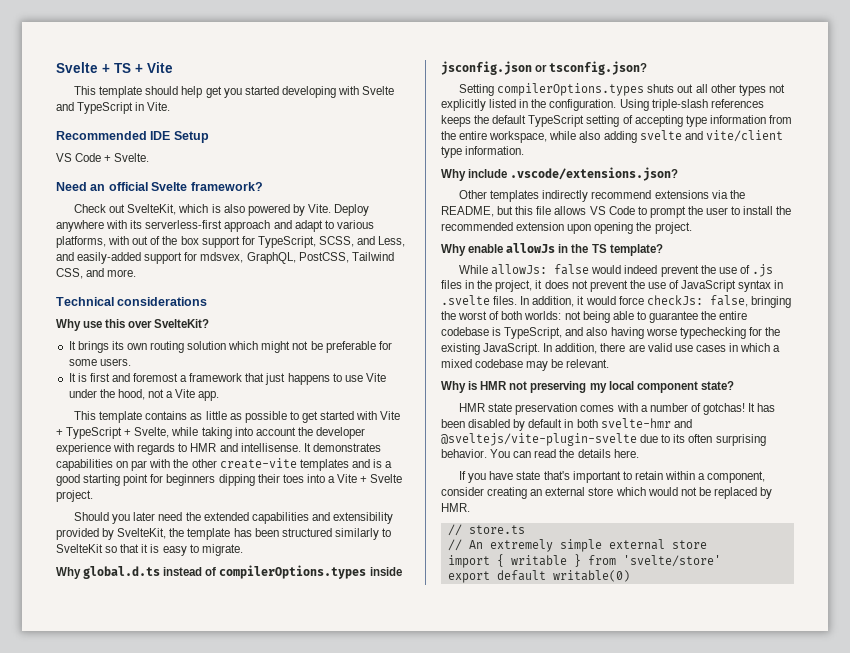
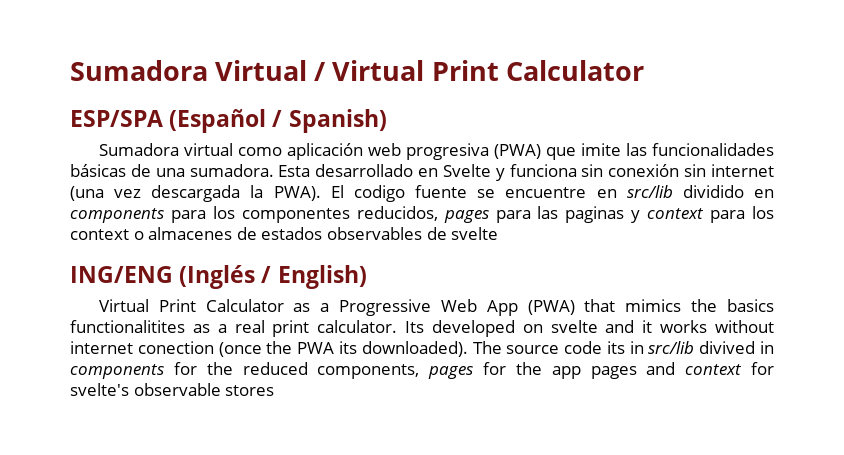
[56,62,173,73] [74,86,395,98] [56,102,171,114] [56,131,209,143] [56,153,150,162] [56,182,263,191] [74,204,370,216] [56,220,374,232] [56,236,406,248] [56,252,394,264] [56,268,137,279] [56,297,208,306] [56,319,210,331] [68,341,392,353] [68,358,131,366] [68,373,386,385] [68,389,220,401] [74,411,401,423] [56,427,365,439] [56,443,381,455] [56,458,393,471] [56,474,403,486] [56,490,93,502] [74,512,393,524] [56,528,391,540] [56,544,243,556] [56,565,402,579] [441,61,648,75] [459,83,785,96] [441,99,764,111] [441,115,792,127] [441,130,783,143] [441,146,525,158] [441,167,679,181] [459,190,745,202] [441,206,792,218] [441,222,692,234] [441,243,663,256] [459,264,773,277] [441,280,784,292] [441,295,791,308] [441,311,748,323] [441,327,780,339] [441,343,781,355] [441,359,610,371] [441,381,734,393] [459,403,776,415] [441,418,692,431] [441,433,766,446] [441,449,639,458] [459,471,766,483] [441,487,773,499] [441,503,470,512] [447,524,525,536] [447,539,707,552] [447,554,721,568] [447,570,630,583] Svelte + TS + Vite // This template should help get you started developing with Svelte and TypeScript in Vite. // Recommended IDE Setup // VS Code + Svelte. // Need an official Svelte framework? // Check out SvelteKit, which is also powered by Vite. Deploy anywhere with its serverless-first approach and adapt to various platforms, with out of the box support for TypeScript, SCSS, and Less, and easily-added support for mdsvex, GraphQL, PostCSS, Tailwind CSS, and more. // Technical considerations // Why use this over SvelteKit? // It brings its own routing solution which might not be preferable for some users. // It is first and foremost a framework that just happens to use Vite under the hood, not a Vite app. // This template contains as little as possible to get started with Vite + TypeScript + Svelte, while taking into account the developer experience with regards to HMR and intellisense. It demonstrates capabilities on par with the other create-vite templates and is a good starting point for beginners dipping their toes into a Vite + Svelte project. // Should you later need the extended capabilities and extensibility provided by SvelteKit, the template has been structured similarly to SvelteKit so that it is easy to migrate. // Why global.d.ts instead of compilerOptions.types inside jsconfig.json or tsconfig.json? // Setting compilerOptions.types shuts out all other types not explicitly listed in the configuration. Using triple-slash references keeps the default TypeScript setting of accepting type information from the entire workspace, while also adding svelte and vite/client type information. // Why include .vscode/extensions.json? // Other templates indirectly recommend extensions via the README, but this file allows VS Code to prompt the user to install the recommended extension upon opening the project. // Why enable allowJs in the TS template? // While allowJs: false would indeed prevent the use of .js files in the project, it does not prevent the use of JavaScript syntax in .svelte files. In addition, it would force checkJs: false, bringing the worst of both worlds: not being able to guarantee the entire codebase is TypeScript, and also having worse typechecking for the existing JavaScript. In addition, there are valid use cases in which a mixed codebase may be relevant. // Why is HMR not preserving my local component state? // HMR state preservation comes with a number of gotchas! It has been disabled by default in both svelte-hmr and @sveltejs/vite-plugin-svelte due to its often surprising behavior. You can read the details here. // If you have state that's important to retain within a component, consider creating an external store which would not be replaced by HMR. // // store.ts // // An extremely simple external store // import { writable } from 'svelte/store' // export default writable(0) -> [70,60,644,81] [70,109,387,133] [98,143,774,160] [70,164,774,181] [70,185,774,202] [70,206,774,223] [70,227,499,240] [70,265,367,289] [98,299,774,316] [70,320,774,337] [70,341,775,357] [70,362,774,379] [70,383,275,396] Sumadora Virtual / Virtual Print Calculator // ESP/SPA (Español / Spanish) // Sumadora virtual como aplicación web progresiva (PWA) que imite las funcionalidades básicas de una sumadora. Esta desarrollado en Svelte y funciona sin conexión sin internet (una vez descargada la PWA). El codigo fuente se encuentre en src/lib dividido en components para los componentes reducidos, pages para las paginas y context para los context o almacenes de estados observables de svelte // ING/ENG (Inglés / English) // Virtual Print Calculator as a Progressive Web App (PWA) that mimics the basics functionalitites as a real print calculator. Its developed on svelte and it works without internet conection (once the PWA its downloaded). The source code its in src/lib divived in components for the reduced components, pages for the app pages and context for svelte's observable stores

